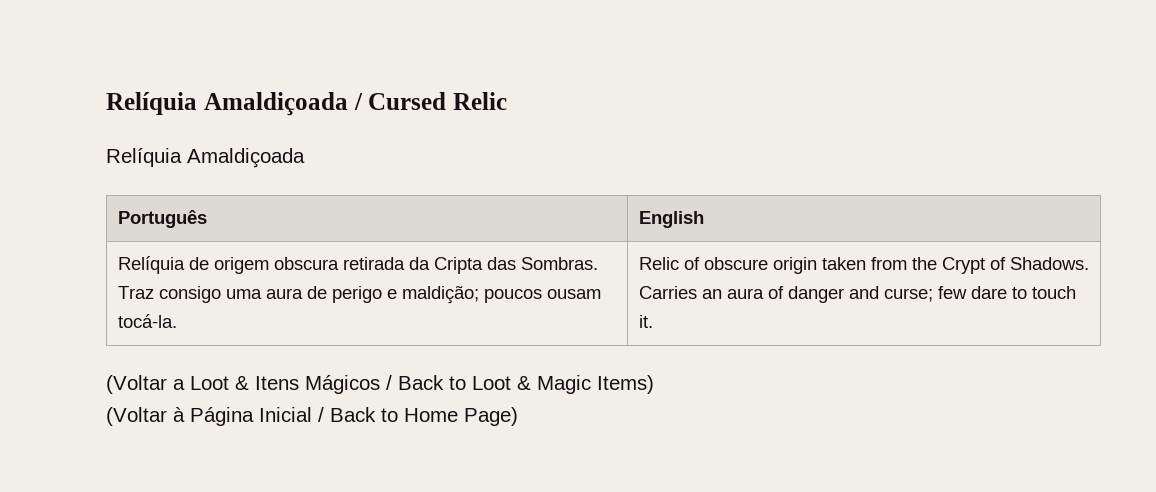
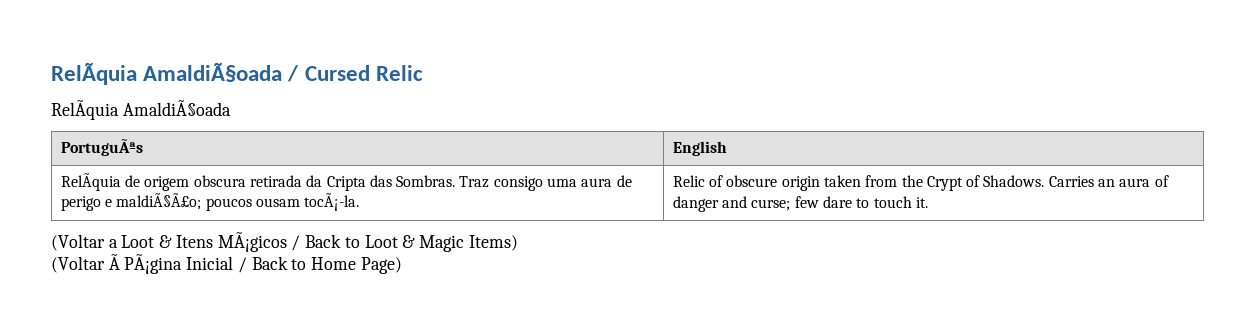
[106,92,348,116] Relíquia Amaldiçoada -> [51,62,283,85] RelÃquia AmaldiÃ§oada
[106,148,305,168] [117,210,207,228] Relíquia Amaldiçoada // Português -> [51,100,231,120] [60,139,143,156] RelÃquia AmaldiÃ§oada // PortuguÃªs
[117,256,185,274] Relíquia -> [60,173,121,191] RelÃquia
[401,285,479,304] maldição; -> [116,193,202,210] maldiÃ§Ã£o;
[117,314,177,328] tocá-la. -> [304,193,360,211] tocÃ¡-la.
[305,375,380,394] Mágicos -> [217,232,287,252] MÃ¡gicos
[173,407,254,426] à Página -> [108,254,183,274] Ã PÃ¡gina

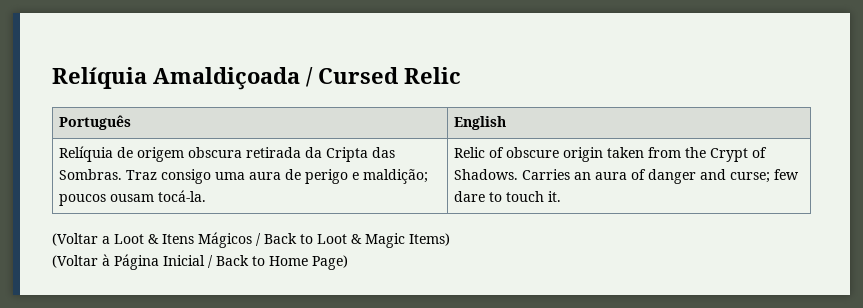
[51,62,283,85] RelÃquia AmaldiÃ§oada -> [52,67,300,90] Relíquia Amaldiçoada
[51,100,231,120] [60,139,143,156] // RelÃquia AmaldiÃ§oada // PortuguÃªs -> [58,115,131,130] // Português
[60,173,121,191] RelÃquia -> [58,146,113,162] Relíquia
[116,193,202,210] maldiÃ§Ã£o; -> [362,169,428,184] maldição;
[304,193,360,211] tocÃ¡-la. -> [157,190,206,202] tocá-la.
[217,232,287,252] MÃ¡gicos -> [198,232,252,248] Mágicos
[108,254,183,274] Ã PÃ¡gina -> [102,254,159,270] à Página

